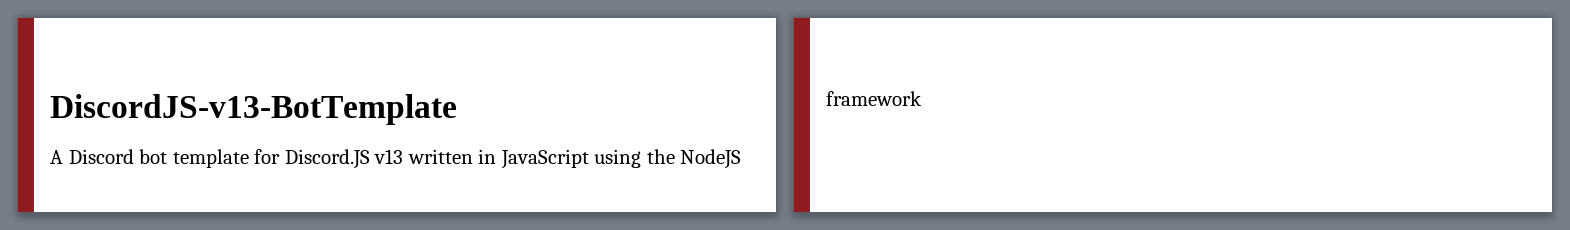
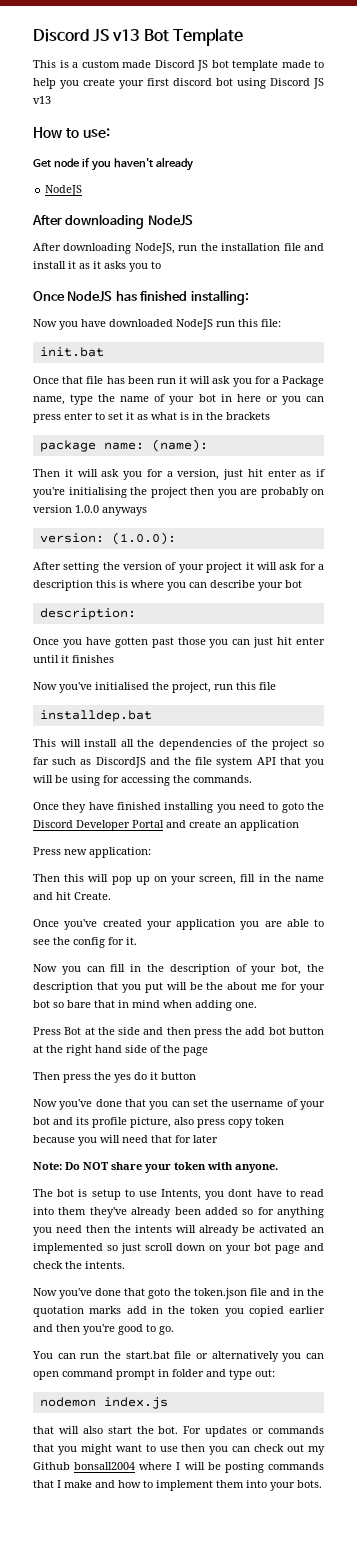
[50,94,457,125] [50,149,742,169] [826,91,922,106] DiscordJS-v13-BotTemplate // A Discord bot template for Discord.JS v13 written in JavaScript using the NodeJS framework -> [33,28,243,46] [33,60,324,71] [33,78,324,89] [33,96,51,104] [33,127,110,138] [33,157,193,171] [45,185,83,196] [32,214,193,229] [33,243,324,254] [33,261,161,272] [33,290,249,305] [33,319,281,330] [39,347,104,357] [33,376,324,387] [33,394,324,405] [33,412,270,423] [39,439,208,452] [33,469,325,480] [33,487,324,498] [33,505,147,516] [39,532,176,545] [33,562,325,573] [33,580,302,591] [39,608,136,620] [33,637,325,648] [33,655,114,663] [33,682,276,693] [39,710,152,722] [33,739,324,750] [33,757,324,768] [33,775,252,786] [33,802,324,813] [33,820,299,831] [33,847,151,858] [33,874,325,885] [33,892,111,900] [33,919,324,930] [33,937,137,948] [33,964,325,975] [33,982,325,993] [33,1000,257,1011] [33,1027,324,1038] [33,1045,208,1056] [33,1072,196,1083] [33,1099,326,1110] [33,1117,284,1128] [33,1135,218,1146] [33,1162,278,1173] [33,1189,325,1200] [33,1207,324,1218] [33,1225,324,1236] [33,1243,324,1254] [33,1261,125,1269] [33,1288,324,1299] [33,1306,325,1317] [33,1324,174,1335] [32,1351,324,1362] [33,1369,275,1380] [39,1397,168,1409] [33,1426,324,1437] [33,1444,325,1455] [33,1462,324,1473] [33,1480,322,1491] Discord JS v13 Bot Template // This is a custom made Discord JS bot template made to help you create your first discord bot using Discord JS v13 // How to use: // Get node if you haven't already // NodeJS // After downloading NodeJS // After downloading NodeJS, run the installation file and install it as it asks you to // Once NodeJS has finished installing: // Now you have downloaded NodeJS run this file: // init.bat // Once that file has been run it will ask you for a Package name, type the name of your bot in here or you can press enter to set it as what is in the brackets // package name: (name): // Then it will ask you for a version, just hit enter as if you're initialising the project then you are probably on version 1.0.0 anyways // version: (1.0.0): // After setting the version of your project it will ask for a description this is where you can describe your bot // description: // Once you have gotten past those you can just hit enter until it finishes // Now you've initialised the project, run this file // installdep.bat // This will install all the dependencies of the project so far such as DiscordJS and the file system API that you will be using for accessing the commands. // Once they have finished installing you need to goto the Discord Developer Portal and create an application // Press new application: // Then this will pop up on your screen, fill in the name and hit Create. // Once you've created your application you are able to see the config for it. // Now you can fill in the description of your bot, the description that you put will be the about me for your bot so bare that in mind when adding one. // Press Bot at the side and then press the add bot button at the right hand side of the page // Then press the yes do it button // Now you've done that you can set the username of your bot and its profile picture, also press copy token because you will need that for later // Note: Do NOT share your token with anyone. // The bot is setup to use Intents, you dont have to read into them they've already been added so for anything you need then the intents will already be activated an implemented so just scroll down on your bot page and check the intents. // Now you've done that goto the token.json file and in the quotation marks add in the token you copied earlier and then you're good to go. // You can run the start.bat file or alternatively you can open command prompt in folder and type out: // nodemon index.js // that will also start the bot. For updates or commands that you might want to use then you can check out my Github bonsall2004 where I will be posting commands that I make and how to implement them into your bots.

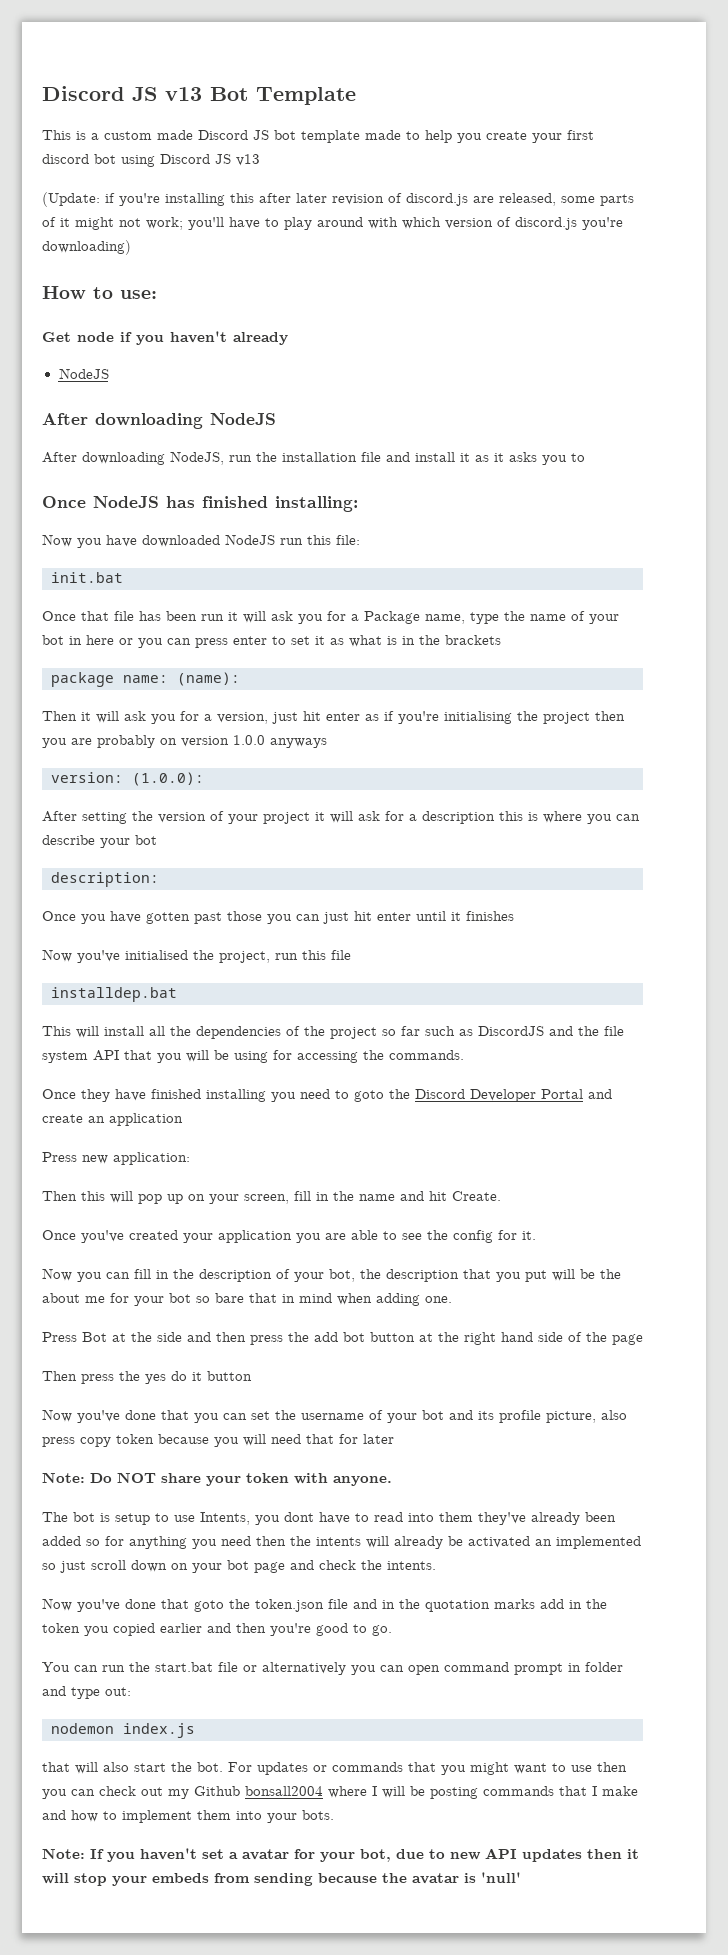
(51, 100) none -> [42,192,634,207] [42,217,623,230] [42,240,131,255] // (Update: if you're installing this after later revision of discord.js are released, some parts of it might not work; you'll have to play around with which version of discord.js you're downloading)
(322, 1484) none -> [42,1848,639,1862] [42,1872,521,1886] // Note: If you haven't set a avatar for your bot, due to new API updates then it will stop your embeds from sending because the avatar is 'null'

